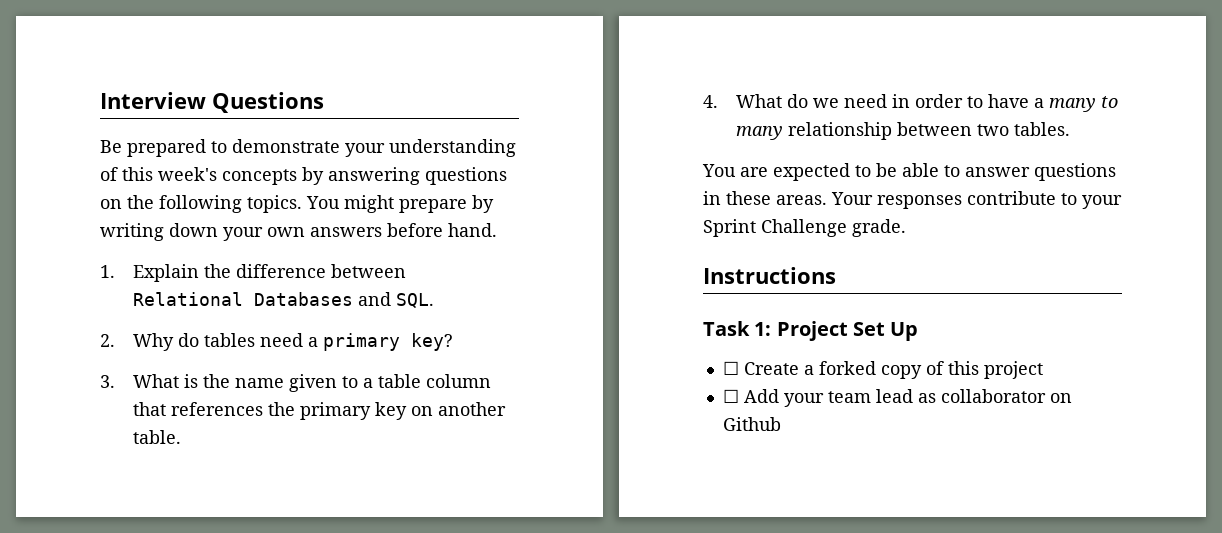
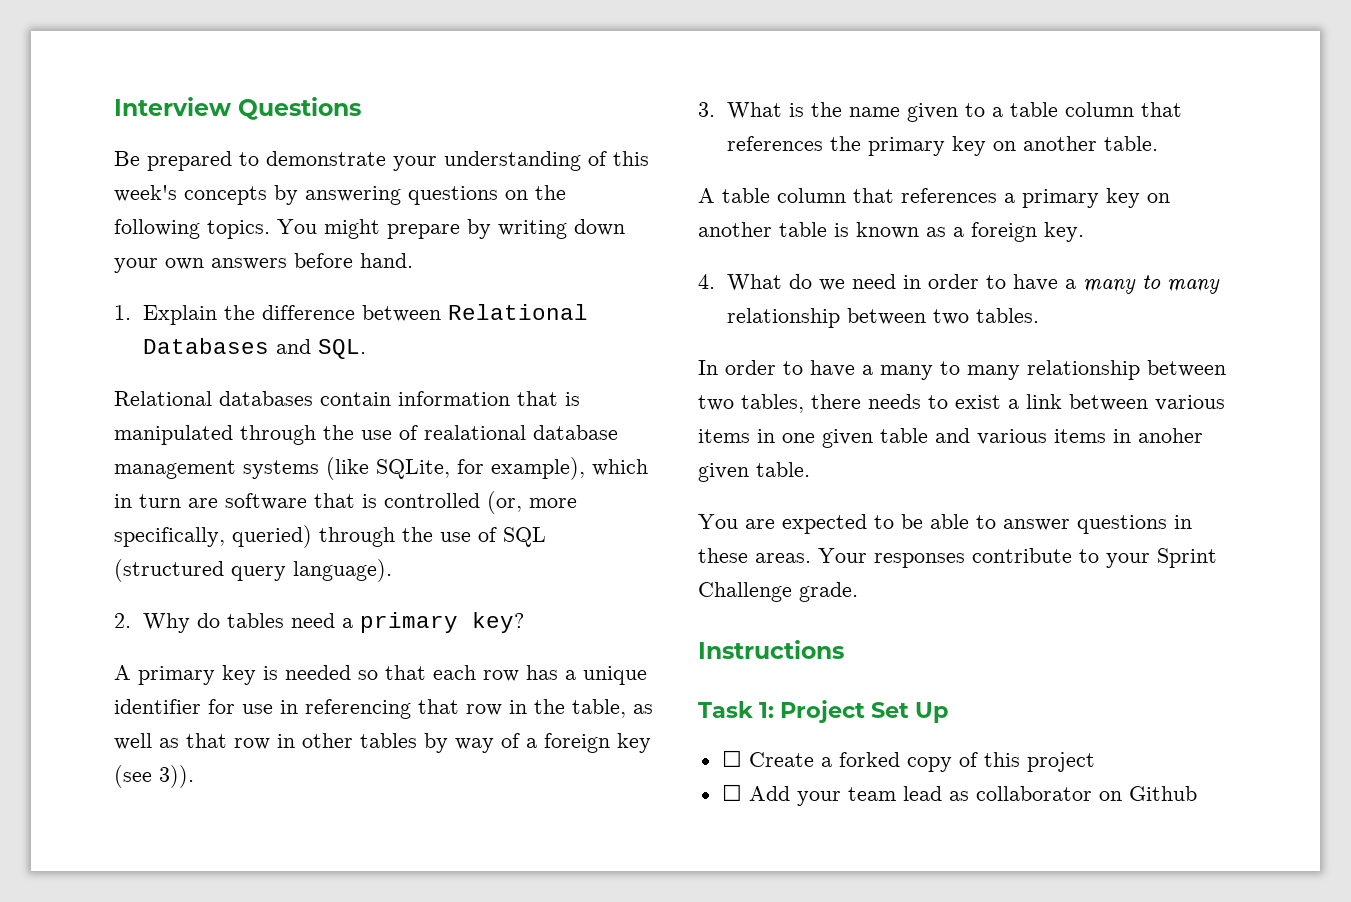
(435, 300) none -> [114,391,580,406] [114,425,618,445] [114,457,648,480] [114,491,577,514] [114,525,546,548] [114,559,392,582] // Relational databases contain information that is manipulated through the use of realational database management systems (like SQLite, for example), which in turn are software that is controlled (or, more specifically, queried) through the use of SQL (structured query language).
(454, 342) none -> [114,665,647,685] [114,699,653,719] [114,733,651,753] [114,765,194,788] // A primary key is needed so that each row has a unique identifier for use in referencing that row in the table, as well as that row in other tables by way of a foreign key (see 3)).
(182, 437) none -> [698,188,1170,208] [698,222,1084,242] // A table column that references a primary key on another table is known as a foreign key.
(1071, 129) none -> [698,360,1226,380] [698,394,1225,413] [698,428,1203,448] [698,462,810,482] // In order to have a many to many relationship between two tables, there needs to exist a link between various items in one given table and various items in anoher given table.

